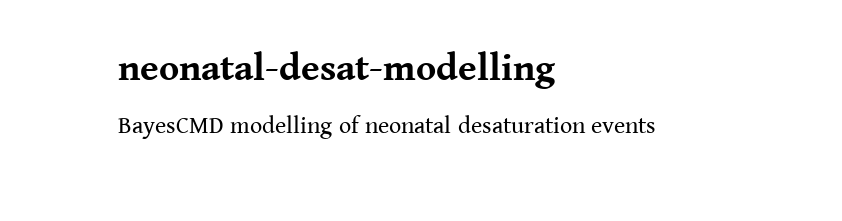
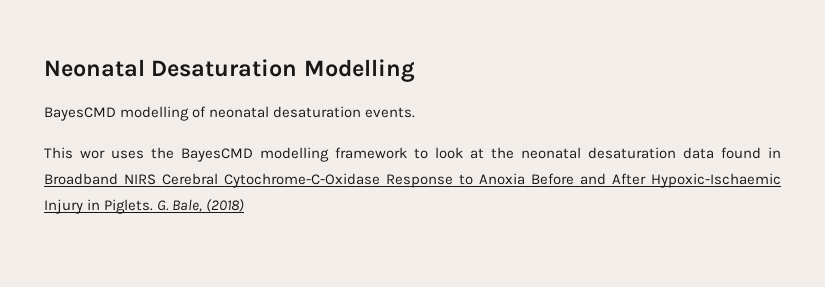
[118,51,556,89] neonatal-desat-modelling -> [44,59,415,82] Neonatal Desaturation Modelling
[591,118,657,133] events -> [365,107,416,118] [44,147,781,162] [44,173,781,188] [44,199,245,214] events. // This wor uses the BayesCMD modelling framework to look at the neonatal desaturation data found in Broadband NIRS Cerebral Cytochrome-C-Oxidase Response to Anoxia Before and After Hypoxic-Ischaemic Injury in Piglets. G. Bale, (2018)

